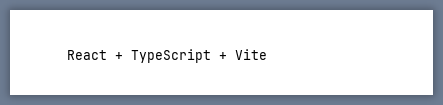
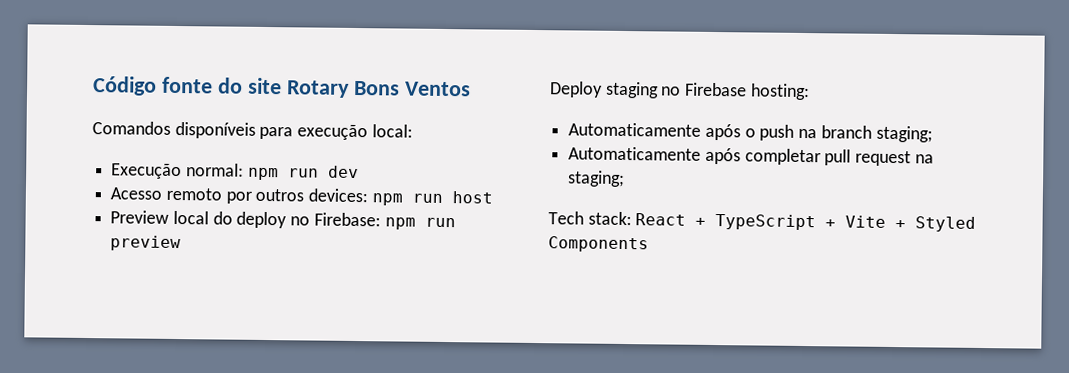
(67, 55) none -> [92,76,471,98] [92,121,413,141] [111,163,359,181] [110,187,493,206] [110,210,456,230] [110,235,182,252] [549,81,810,101] [568,122,933,143] [568,146,934,167] [568,170,626,188] [548,211,632,226] Código fonte do site Rotary Bons Ventos // Comandos disponíveis para execução local: // Execução normal: npm run dev // Acesso remoto por outros devices: npm run host // Preview local do deploy no Firebase: npm run preview // Deploy staging no Firebase hosting: // Automaticamente após o push na branch staging; // Automaticamente após completar pull request na staging; // Tech stack:
(267, 54) none -> [895,216,977,232] [548,236,649,253] + Styled Components

